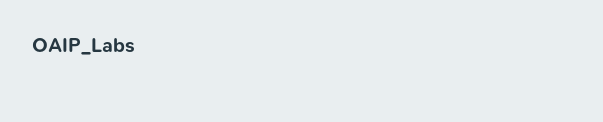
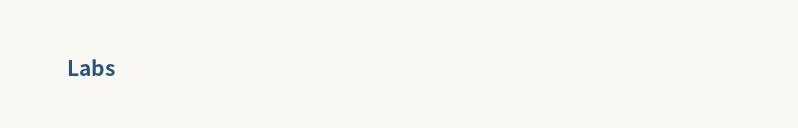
[32,38,135,55] OAIP_Labs -> [67,59,115,76] Labs

